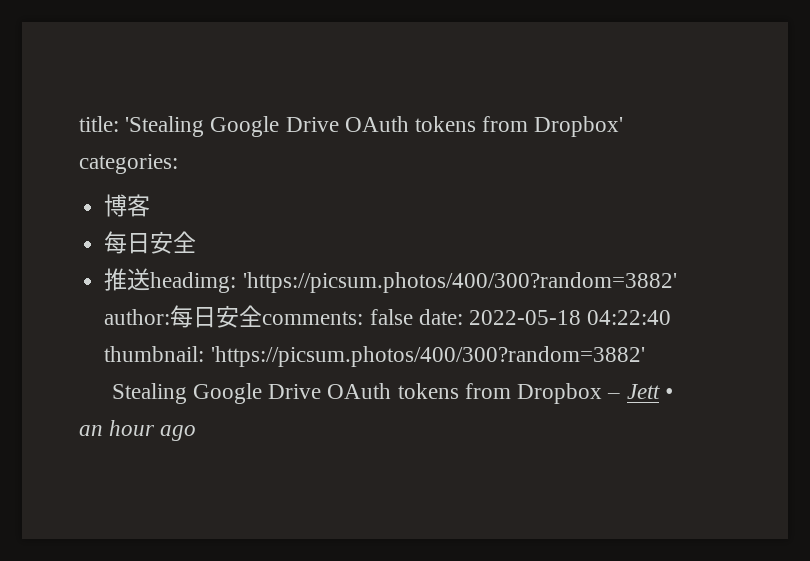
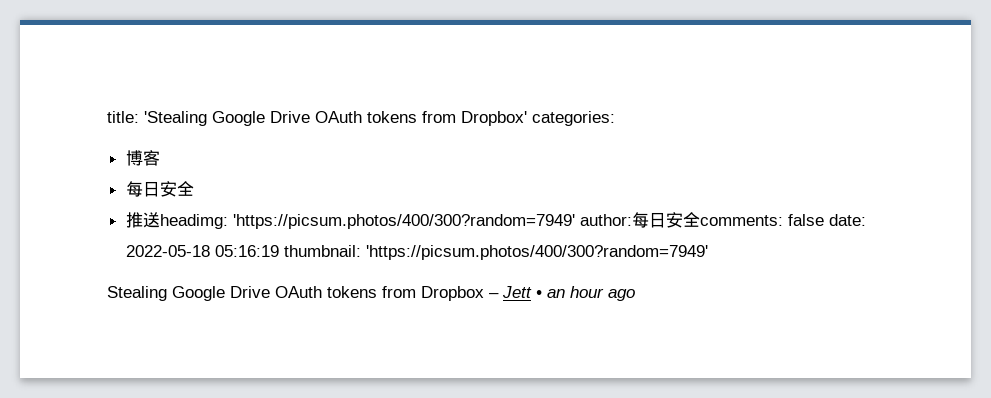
[242,272,677,293] 'https://picsum.photos/400/300?random=3882' -> [232,214,575,229] 'https://picsum.photos/400/300?random=7949'
[587,310,672,325] [104,346,645,367] 04:22:40 thumbnail: 'https://picsum.photos/400/300?random=3882' -> [214,245,708,260] 05:16:19 thumbnail: 'https://picsum.photos/400/300?random=7949'

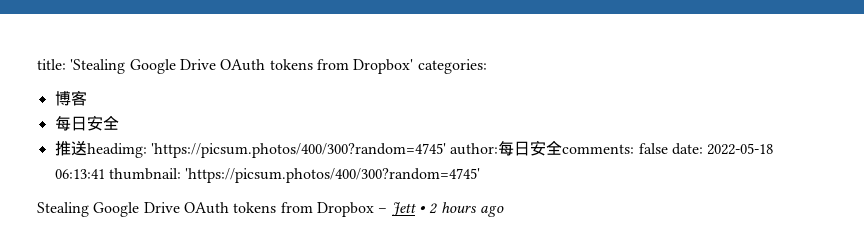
[232,214,575,229] 'https://picsum.photos/400/300?random=7949' -> [150,143,446,158] 'https://picsum.photos/400/300?random=4745'
[214,245,708,260] 05:16:19 thumbnail: 'https://picsum.photos/400/300?random=7949' -> [54,168,481,183] 06:13:41 thumbnail: 'https://picsum.photos/400/300?random=4745'
[547,286,604,298] an hour -> [429,202,477,214] 2 hours

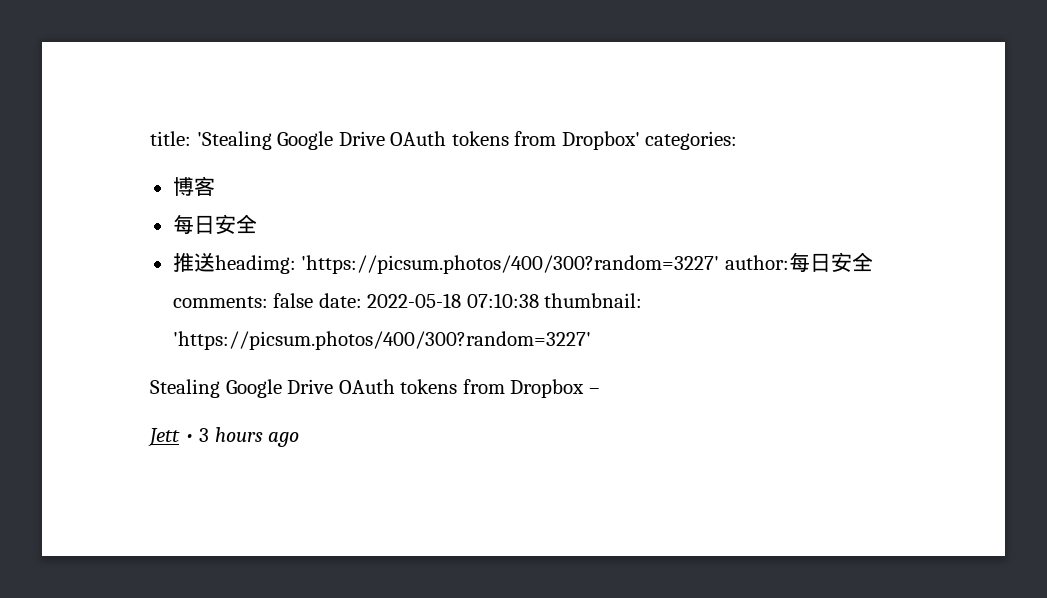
[150,143,446,158] 'https://picsum.photos/400/300?random=4745' -> [301,255,720,274] 'https://picsum.photos/400/300?random=3227'
[54,168,481,183] 06:13:41 thumbnail: 'https://picsum.photos/400/300?random=4745' -> [466,293,643,308] [172,331,591,350] 07:10:38 thumbnail: 'https://picsum.photos/400/300?random=3227'
(388, 210) none -> (600, 391) //
[429,203,439,214] 2 -> [199,428,210,442] 3

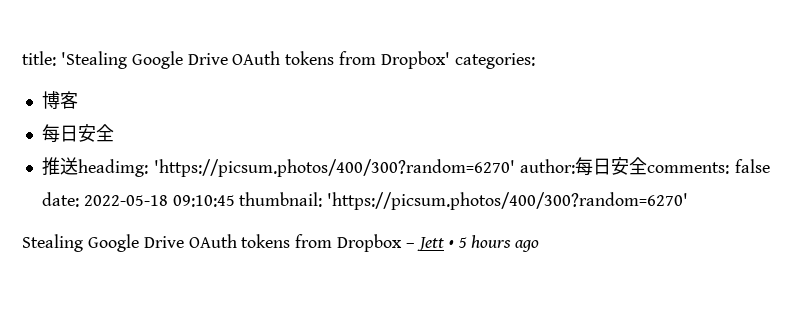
[301,255,720,274] 'https://picsum.photos/400/300?random=3227' -> [153,159,515,177] 'https://picsum.photos/400/300?random=6270'
[466,293,643,308] [172,331,591,350] 07:10:38 thumbnail: 'https://picsum.photos/400/300?random=3227' -> [172,192,689,210] 09:10:45 thumbnail: 'https://picsum.photos/400/300?random=6270'
(600, 391) // -> (416, 245) none
[199,428,210,442] 3 -> [457,237,467,248] 5

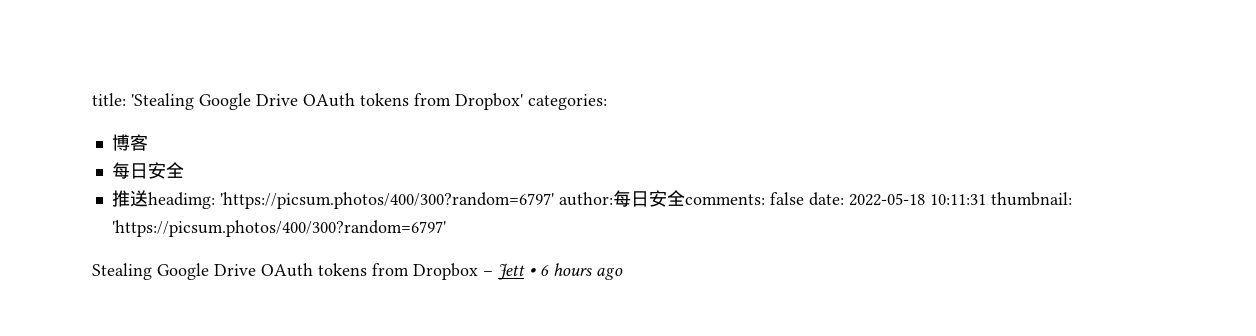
[153,159,515,177] 'https://picsum.photos/400/300?random=6270' -> [219,192,554,209] 'https://picsum.photos/400/300?random=6797'
[172,192,689,210] 09:10:45 thumbnail: 'https://picsum.photos/400/300?random=6270' -> [929,192,1072,206] [111,220,446,237] 10:11:31 thumbnail: 'https://picsum.photos/400/300?random=6797'
[457,237,467,248] 5 -> [540,264,549,276] 6

